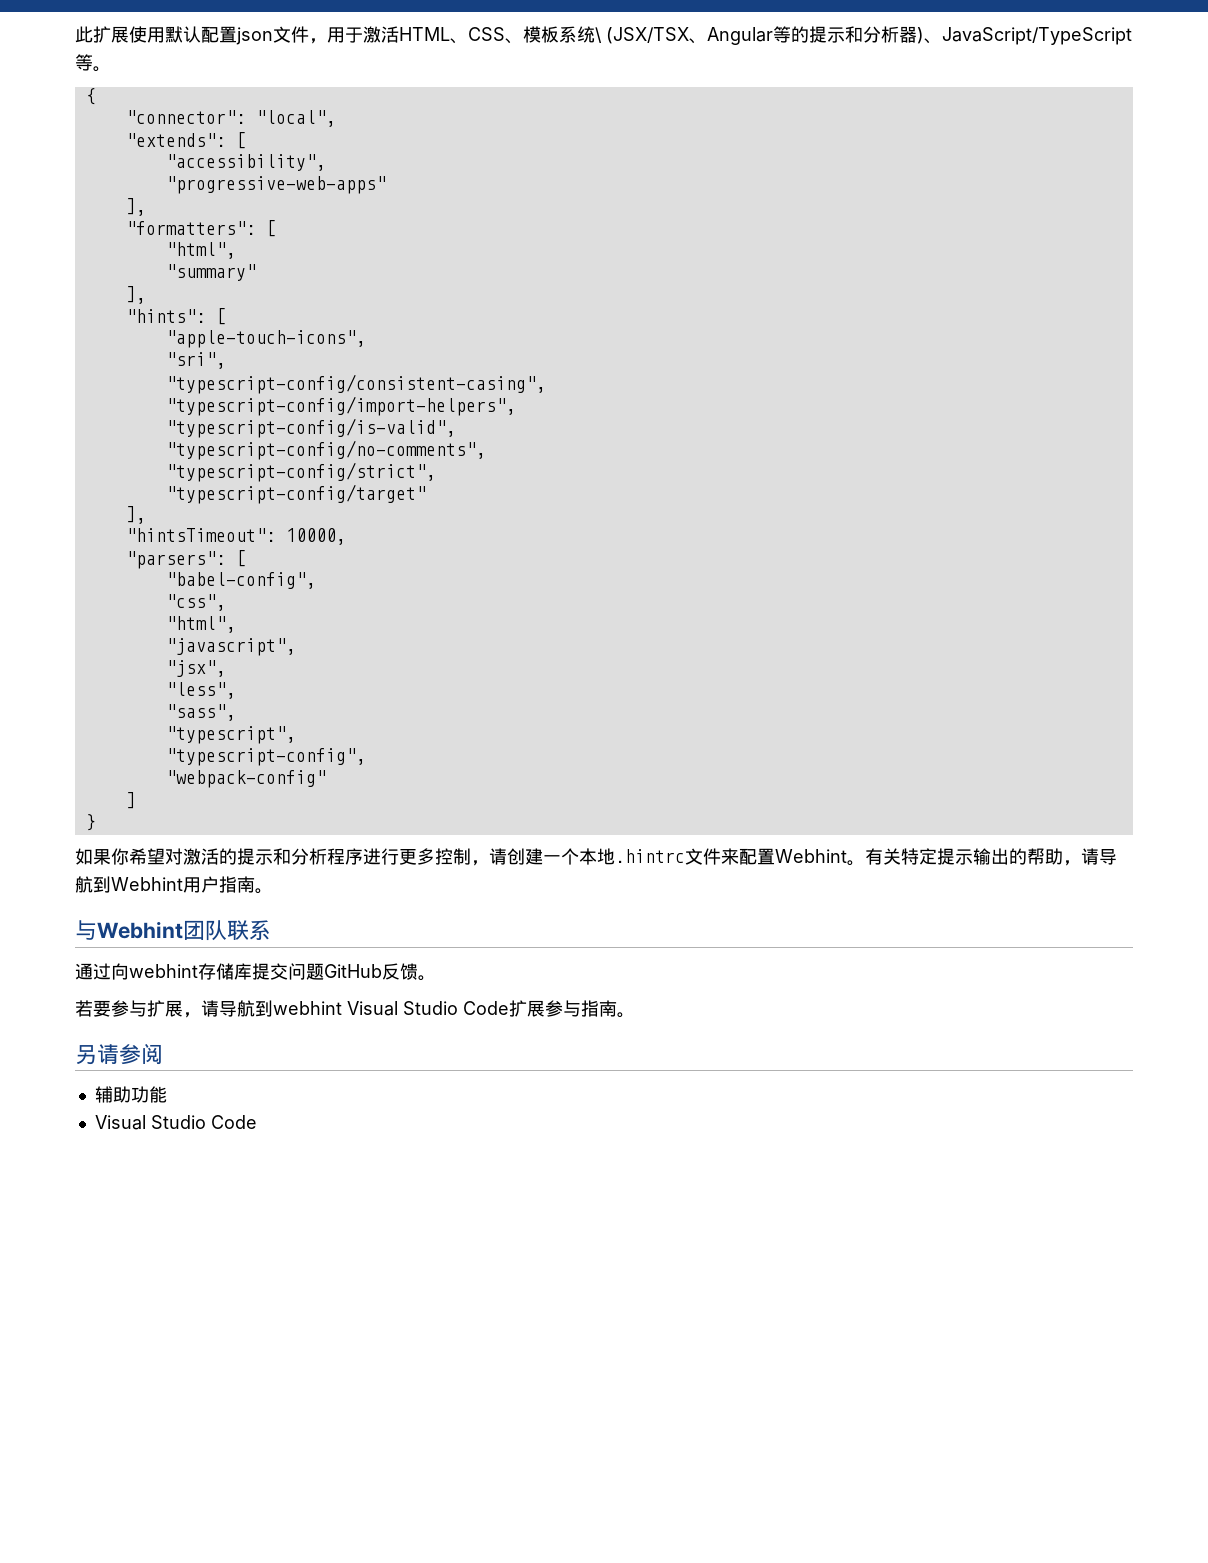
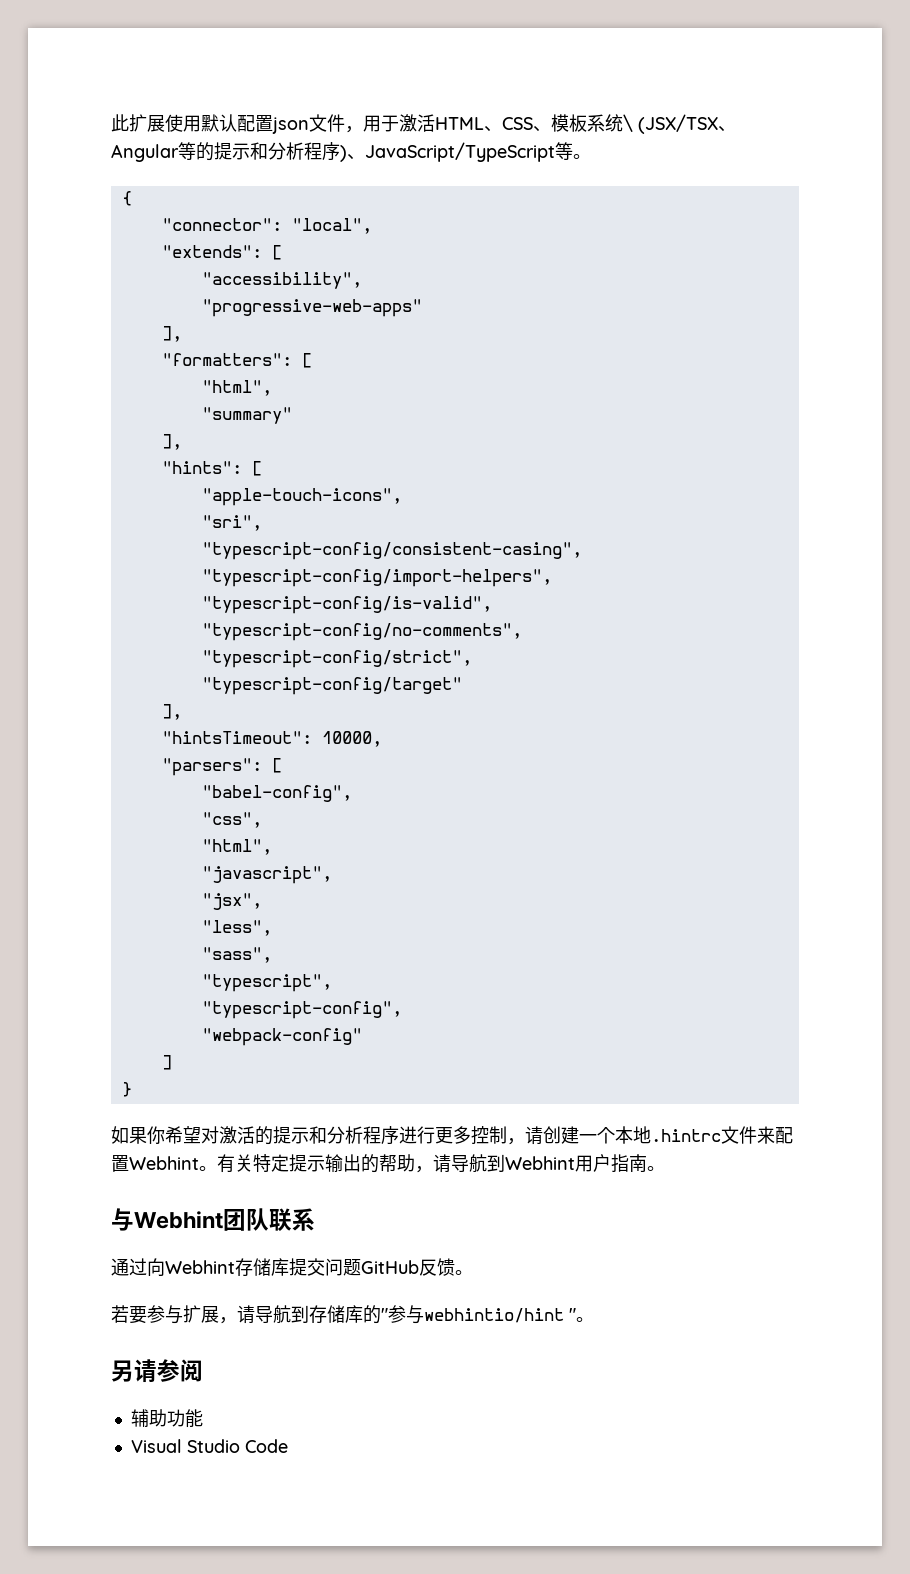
[899,26,917,43] 器 -> [304,142,340,161] 程序
[129,964,198,978] webhint -> [165,1260,235,1274] Webhint
[273,1000,617,1017] webhint Visual Studio Code扩展参与指南 -> [309,1305,576,1324] 存储库的"参与webhintio/hint "

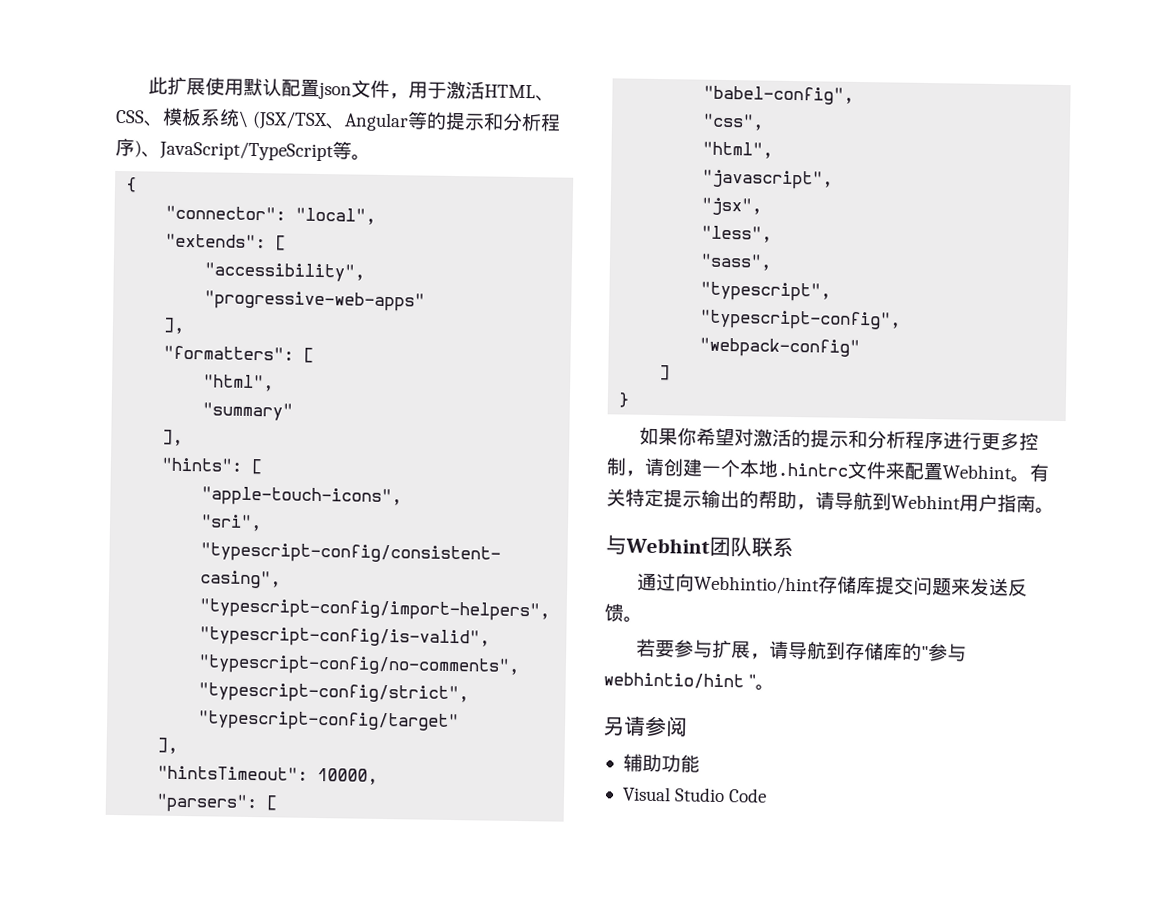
[165,1260,235,1274] Webhint -> [693,575,820,595] Webhintio/hint
[361,1260,419,1274] GitHub -> [950,577,1009,597] 来发送

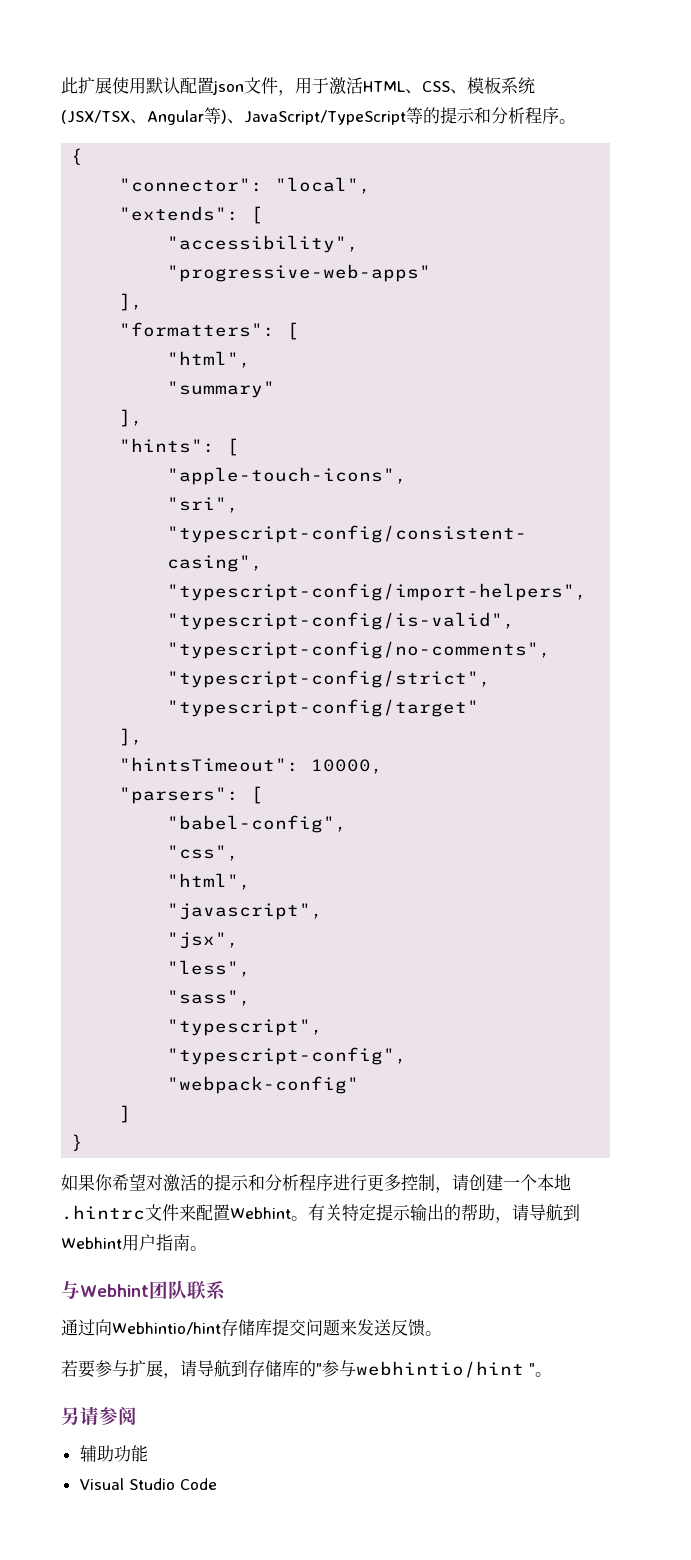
[238,110,249,128] \ -> (535, 85) none
[426,111,562,132] [115,137,352,162] 的提示和分析程序)、JavaScript/TypeScript等 -> [221,107,559,125] )、JavaScript/TypeScript等的提示和分析程序

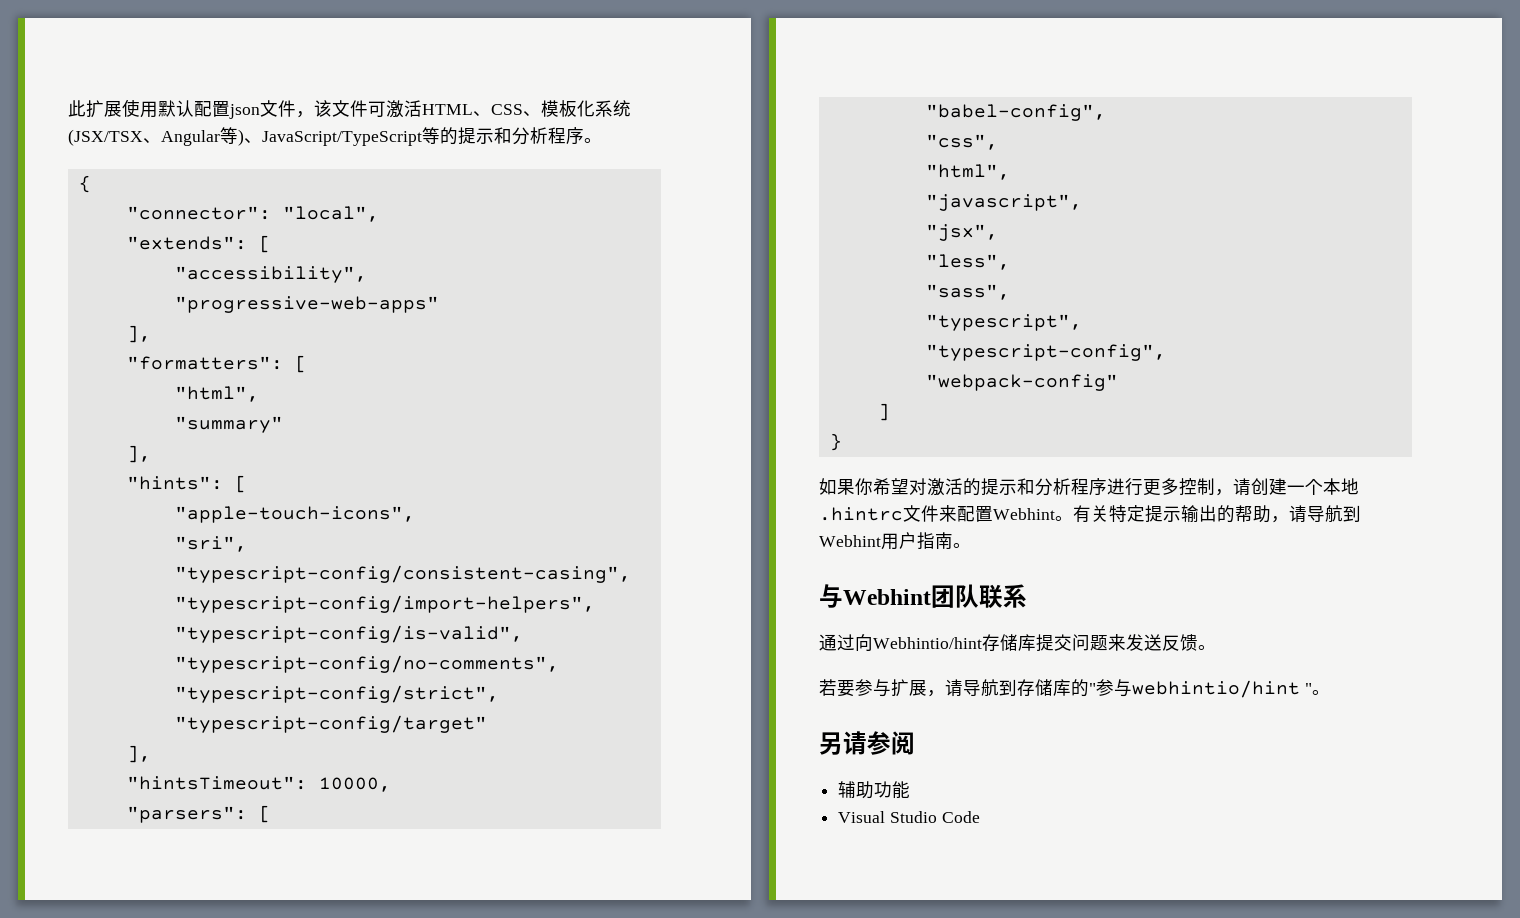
[295,77,329,94] 用于 -> [314,100,386,117] 该文件可
(501, 85) none -> [577,100,595,117] 化

